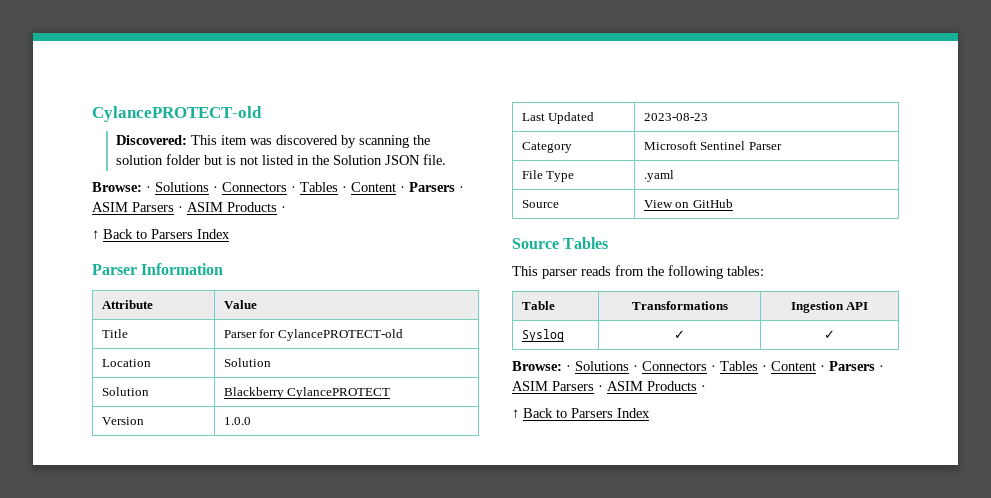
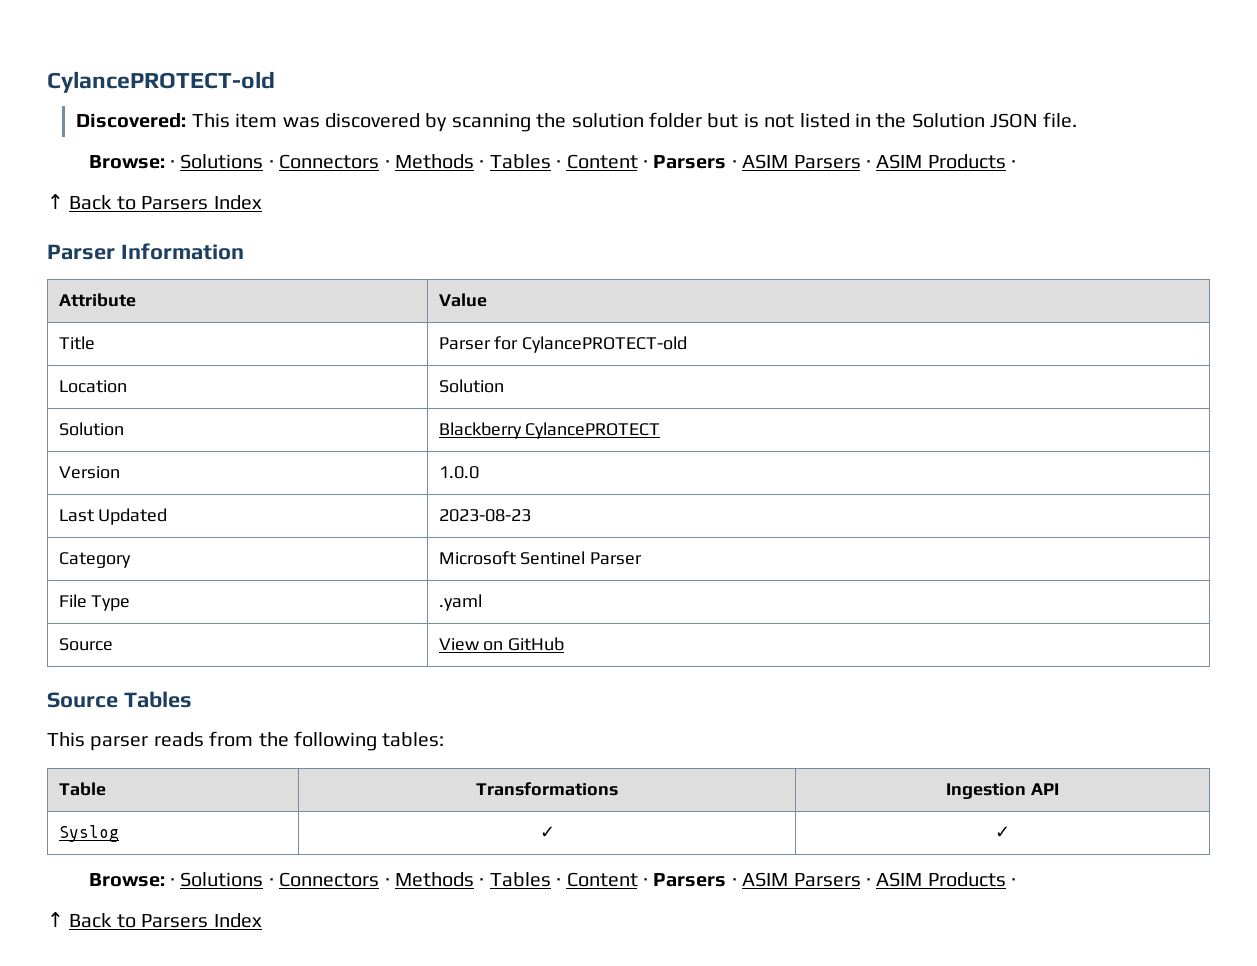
(296, 189) none -> [394,154,485,169] Methods ·
(716, 368) none -> [394,872,485,887] Methods ·

